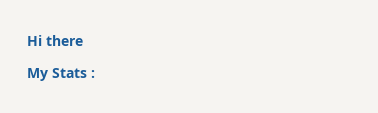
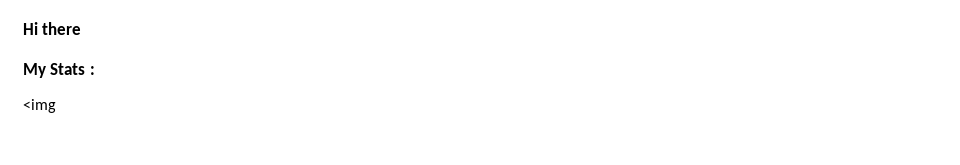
(95, 74) none -> [23,99,56,113] // <img

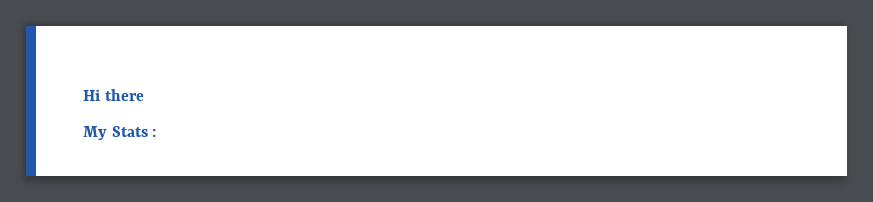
[23,99,56,113] // <img -> (157, 133) none

